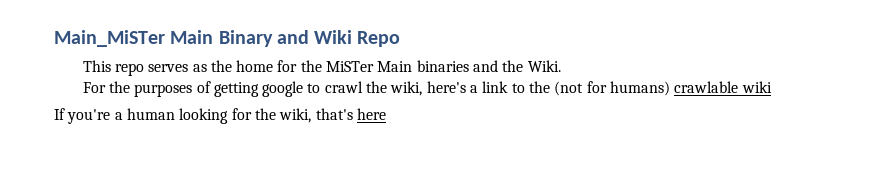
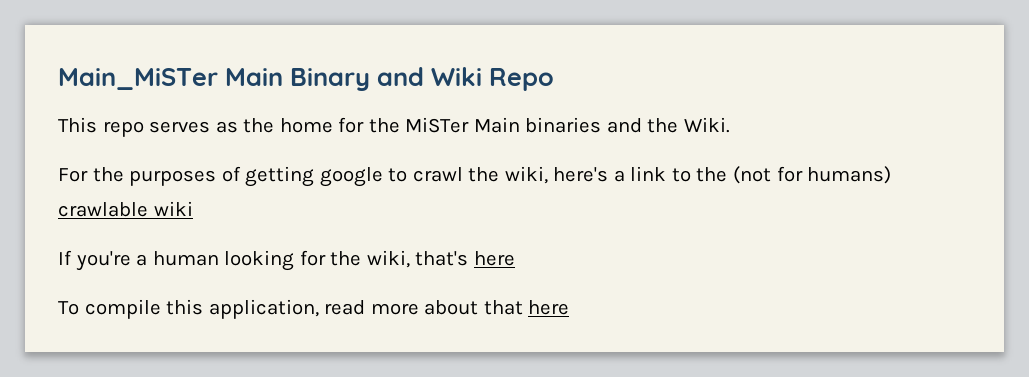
(386, 114) none -> [58,299,570,319] // To compile this application, read more about that here

